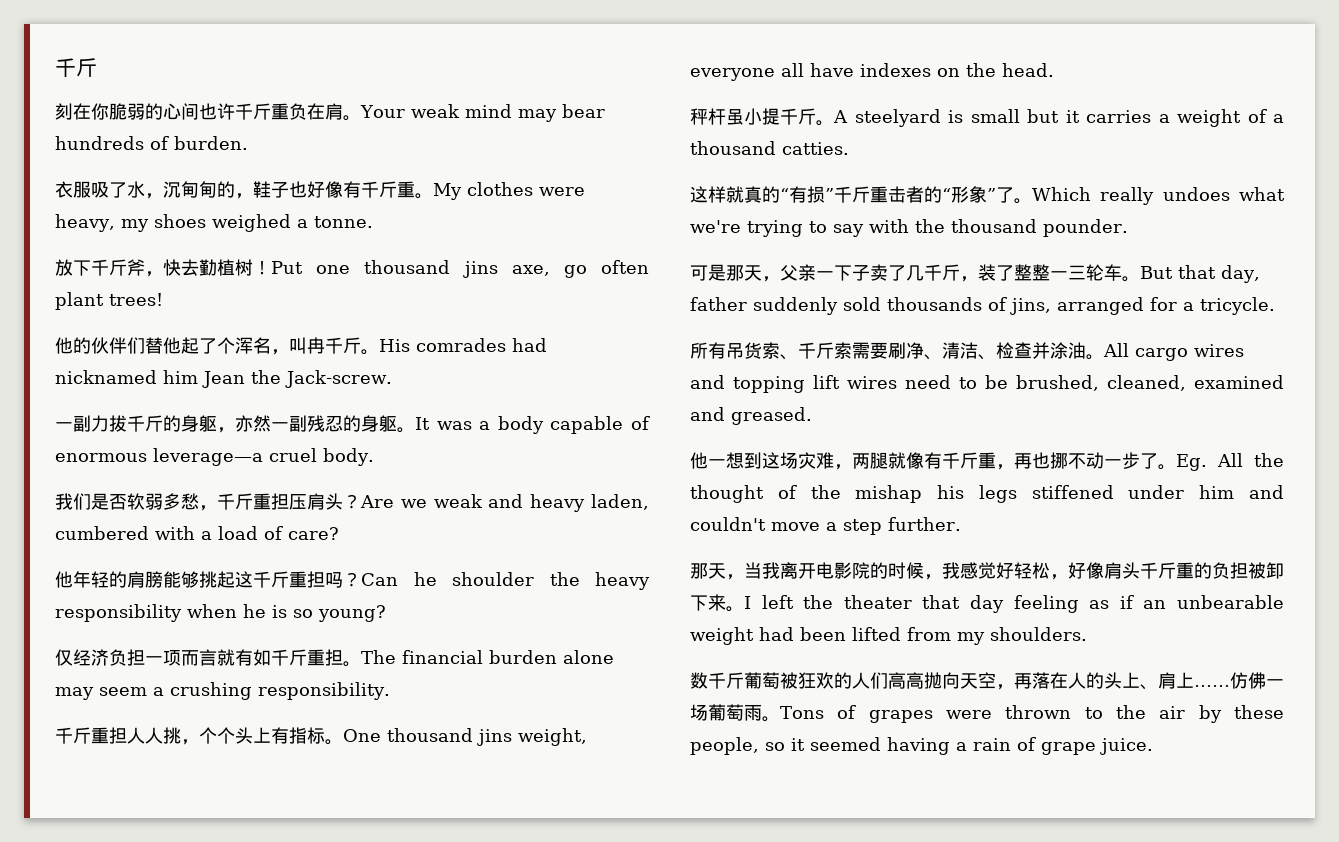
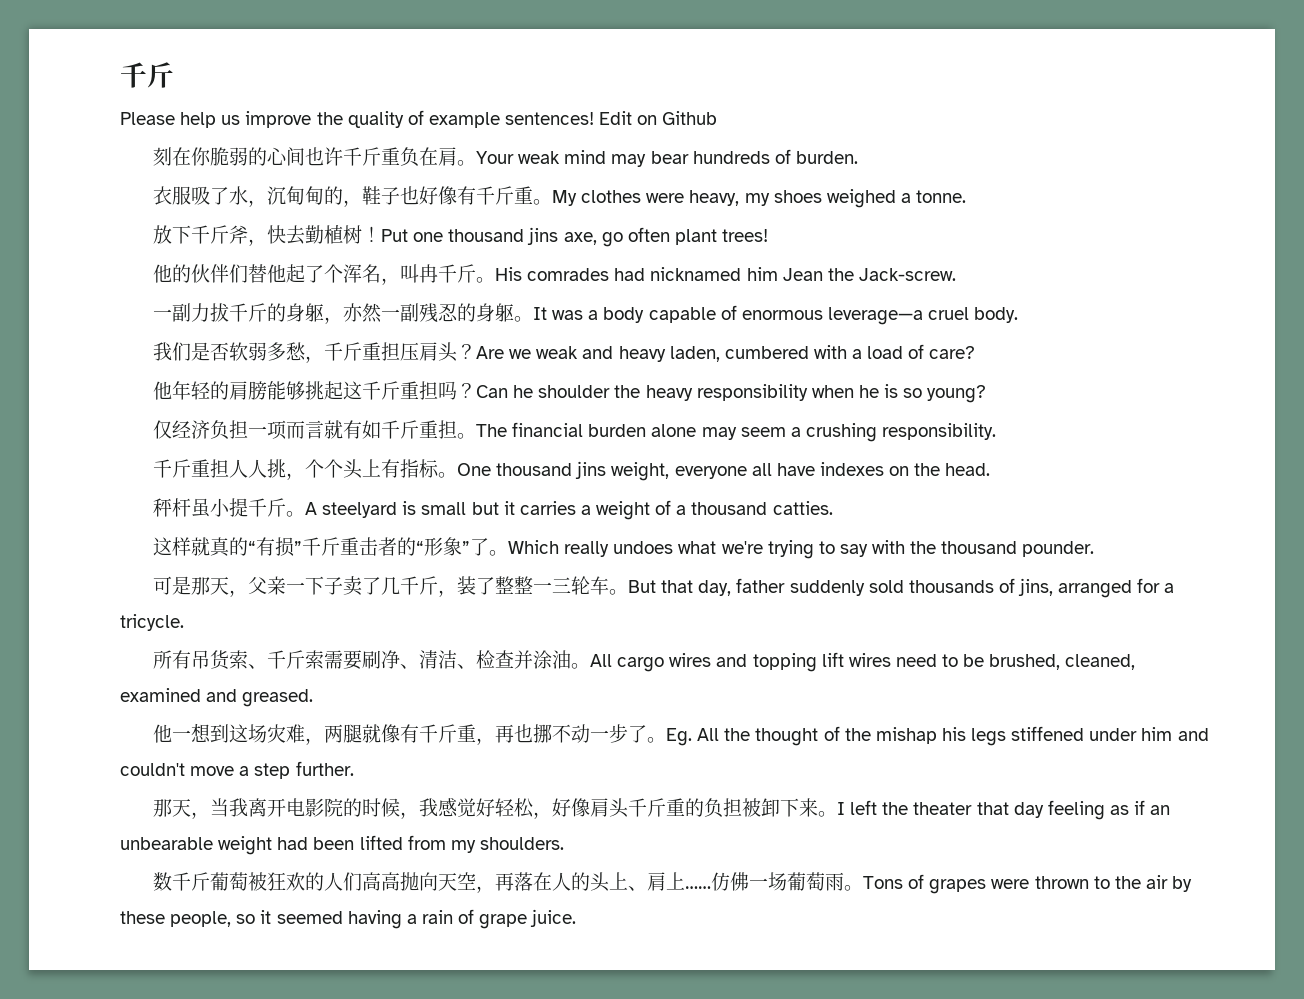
[55,58,97,77] 千斤 -> [120,62,174,88] [120,110,718,128] 千斤 // Please help us improve the quality of example sentences! Edit on Github

